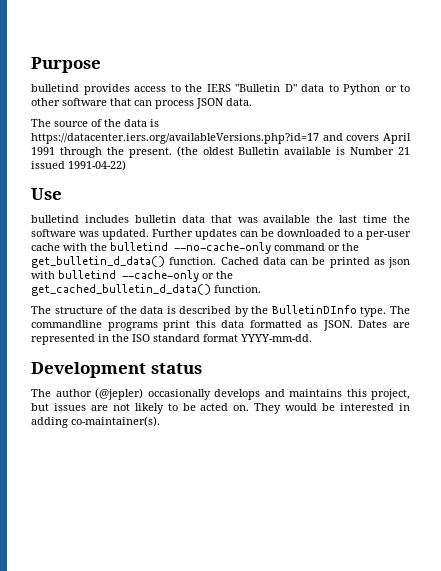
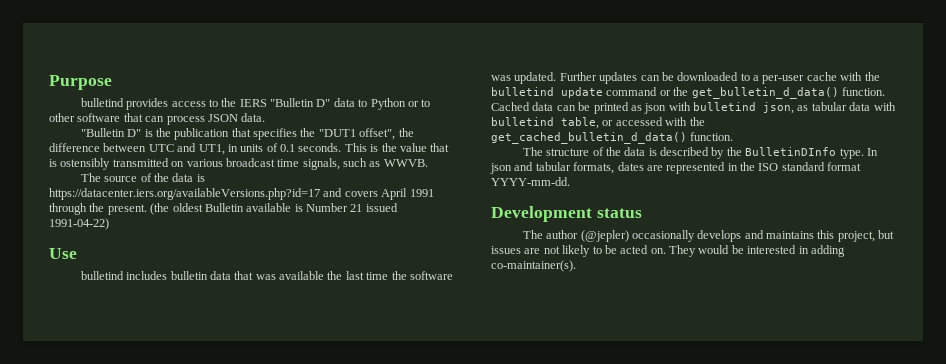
(252, 102) none -> [80,128,414,140] [49,143,450,155] [49,158,428,170] // "Bulletin D" is the publication that specifies the "DUT1 offset", the difference between UTC and UT1, in units of 0.1 seconds. This is the value that is ostensibly transmitted on various broadcast time signals, such as WWVB.
[174,242,271,254] --no-cache-only -> [561,87,603,98] update
[122,270,214,282] --cache-only or -> [763,102,896,114] [491,117,688,129] json, as tabular data with bulletind table, or accessed with
[390,306,410,314] [31,320,388,331] The commandline programs print this data formatted as JSON. Dates -> [866,148,878,156] [490,162,644,174] In json and tabular formats, dates

